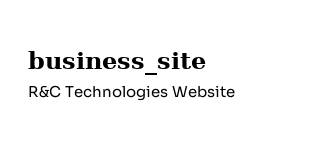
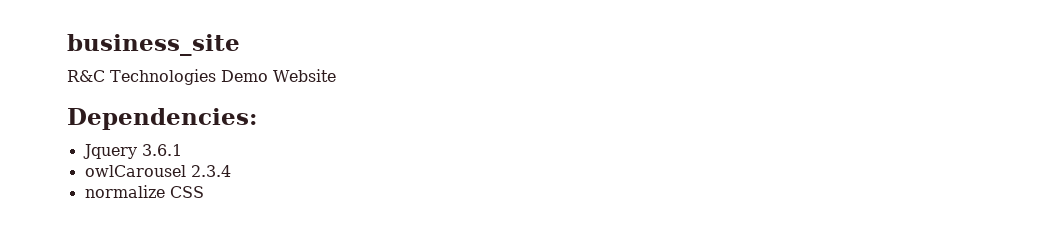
(169, 93) none -> [220,70,268,82] Demo
(236, 91) none -> [67,108,257,130] [82,144,182,159] [84,165,231,177] [84,185,204,198] // Dependencies: // Jquery 3.6.1 // owlCarousel 2.3.4 // normalize CSS

